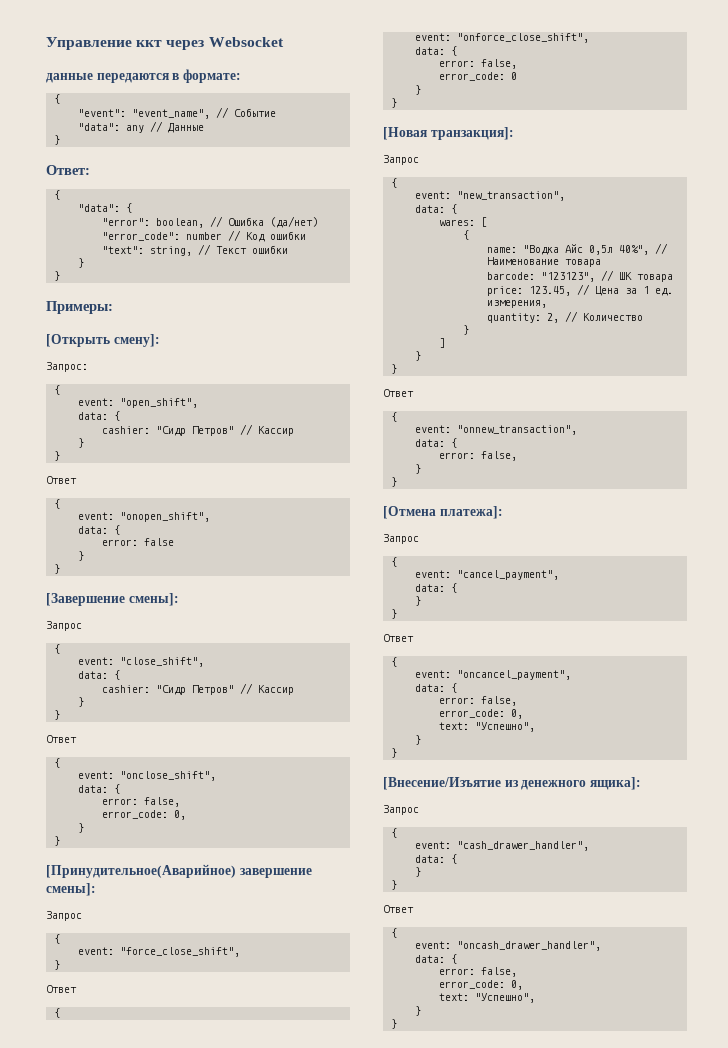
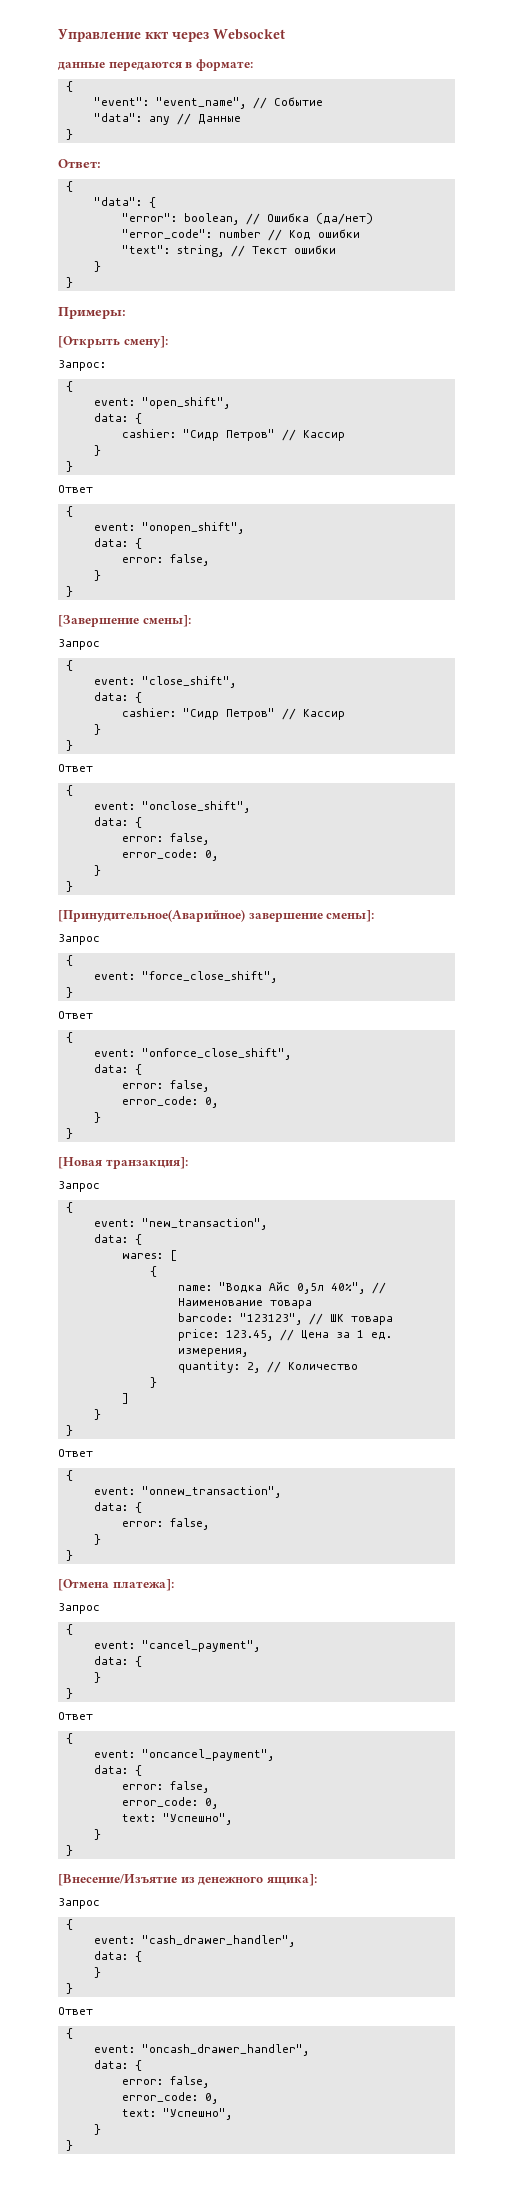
[143,538,174,546] false -> [169,554,209,566] false,
[510,72,517,80] 0 -> [204,1097,218,1108] 0,

